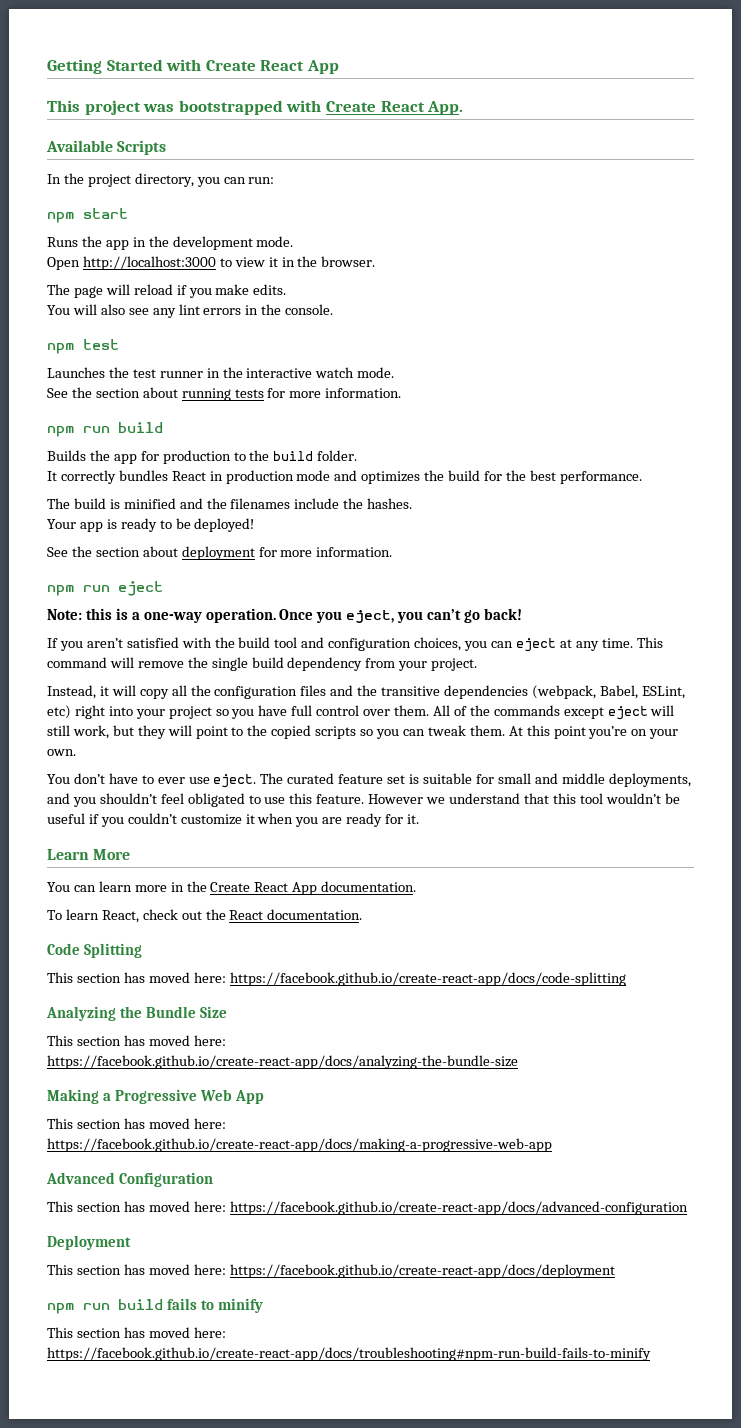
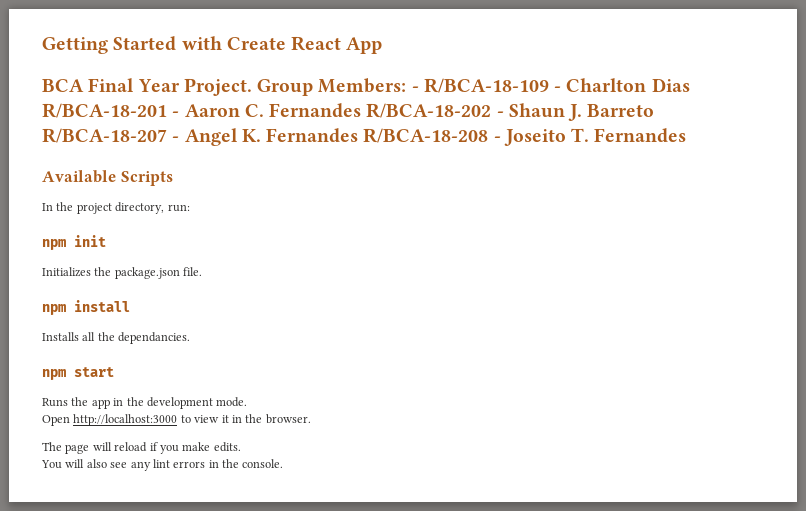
[47,100,464,115] This project was bootstrapped with Create React App. -> [42,78,690,96] [42,103,655,121] [42,128,687,146] BCA Final Year Project. Group Members: - R/BCA-18-109 - Charlton Dias R/BCA-18-201 - Aaron C. Fernandes R/BCA-18-202 - Shaun J. Barreto R/BCA-18-207 - Angel K. Fernandes R/BCA-18-208 - Joseito T. Fernandes
[196,177,246,187] you can -> (165, 208) none
(275, 180) none -> [42,235,106,250] [42,267,203,279] [42,300,130,315] [42,332,191,344] // npm init // Initializes the package.json file. // npm install // Installs all the dependancies.
[47,339,119,354] [47,367,395,378] [47,387,402,401] [47,422,163,437] [47,450,358,464] [47,470,642,484] [47,498,413,509] [47,518,255,532] [47,546,393,560] [47,581,163,596] [47,608,522,623] [47,637,663,652] [47,657,478,671] [47,685,685,699] [47,705,675,720] [47,725,679,739] [47,749,76,756] [47,773,691,788] [47,793,680,807] [47,813,420,827] [47,849,131,860] [47,881,417,895] [47,909,363,923] [47,943,143,958] [47,972,626,986] [46,1006,228,1021] [47,1035,226,1046] [47,1055,518,1069] [47,1089,265,1104] [47,1118,226,1129] [47,1138,552,1152] [46,1172,214,1187] [47,1201,688,1215] [47,1235,131,1250] [47,1264,615,1278] [47,1298,264,1314] [47,1327,226,1338] [47,1347,651,1361] // npm test // Launches the test runner in the interactive watch mode. // See the section about running tests for more information. // npm run build // Builds the app for production to the build folder. // It correctly bundles React in production mode and optimizes the build for the best performance. // The build is minified and the filenames include the hashes. // Your app is ready to be deployed! // See the section about deployment for more information. // npm run eject // Note: this is a one-way operation. Once you eject, you can’t go back! // If you aren’t satisfied with the build tool and configuration choices, you can eject at any time. This command will remove the single build dependency from your project. // Instead, it will copy all the configuration files and the transitive dependencies (webpack, Babel, ESLint, etc) right into your project so you have full control over them. All of the commands except eject will still work, but they will point to the copied scripts so you can tweak them. At this point you’re on your own. // You don’t have to ever use eject. The curated feature set is suitable for small and middle deployments, and you shouldn’t feel obligated to use this feature. However we understand that this tool wouldn’t be useful if you couldn’t customize it when you are ready for it. // Learn More // You can learn more in the Create React App documentation. // To learn React, check out the React documentation. // Code Splitting // This section has moved here: https://facebook.github.io/create-react-app/docs/code-splitting // Analyzing the Bundle Size // This section has moved here: https://facebook.github.io/create-react-app/docs/analyzing-the-bundle-size // Making a Progressive Web App // This section has moved here: https://facebook.github.io/create-react-app/docs/making-a-progressive-web-app // Advanced Configuration // This section has moved here: https://facebook.github.io/create-react-app/docs/advanced-configuration // Deployment // This section has moved here: https://facebook.github.io/create-react-app/docs/deployment // npm run build fails to minify // This section has moved here: https://facebook.github.io/create-react-app/docs/troubleshooting#npm-run-build-fails-to-minify -> (284, 463) none

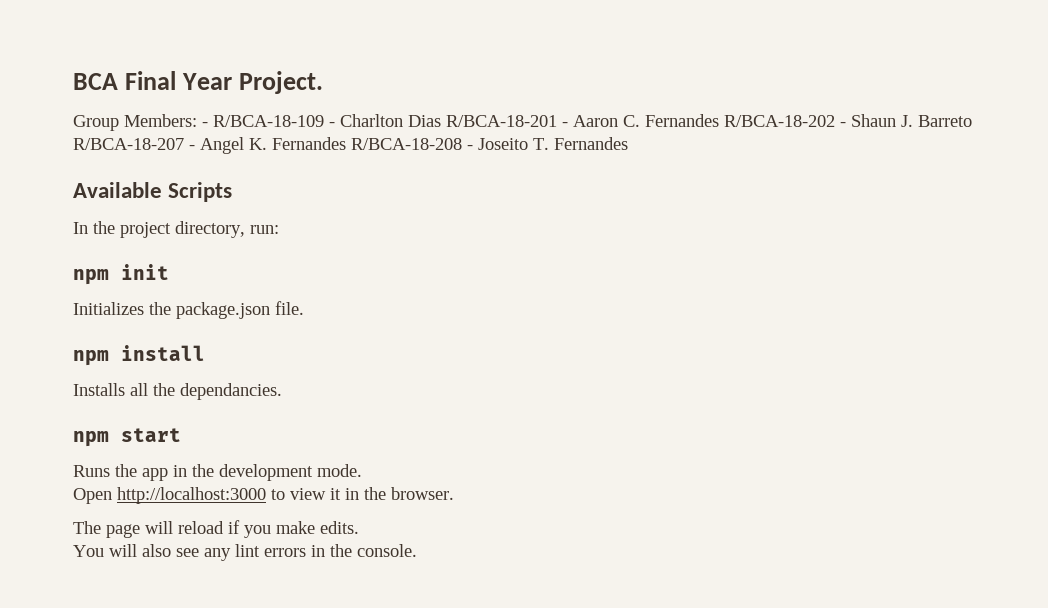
[42,36,383,54] Getting Started with Create React App // -> (73, 81) none
(252, 87) none -> (324, 82) //

